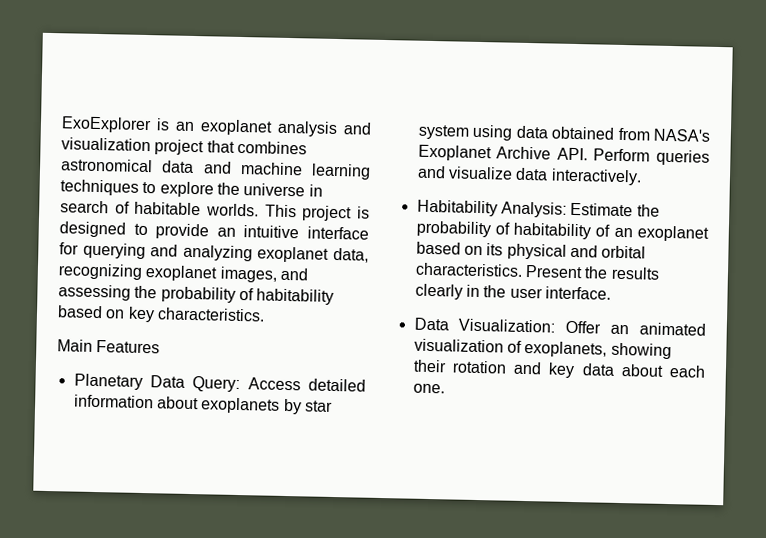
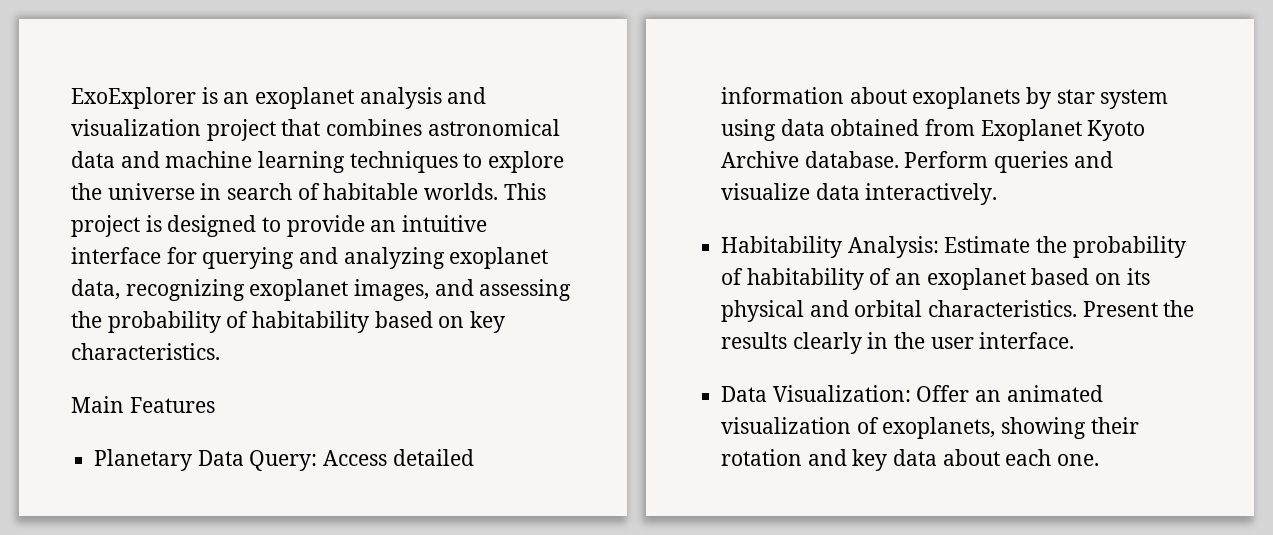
[653,128,710,142] [417,144,588,162] NASA's Exoplanet Archive API. -> [980,119,1146,141] [721,151,899,168] Exoplanet Kyoto Archive database.

